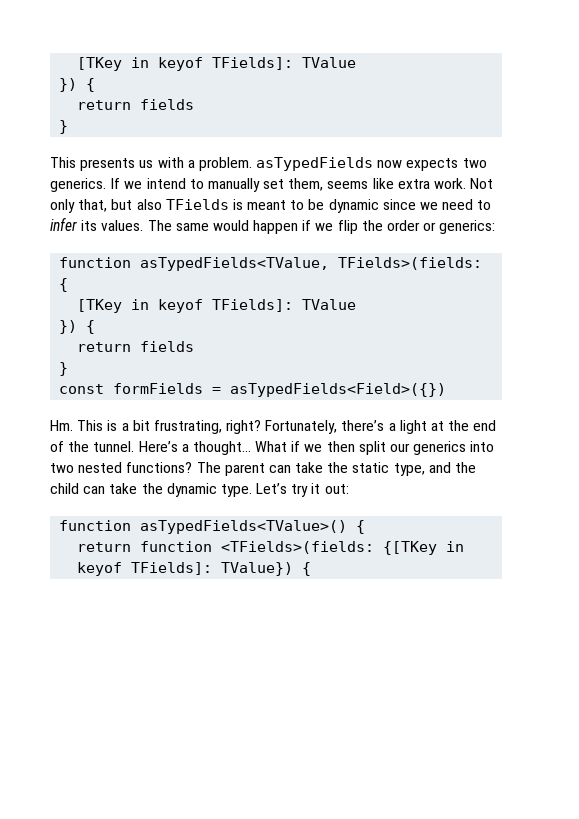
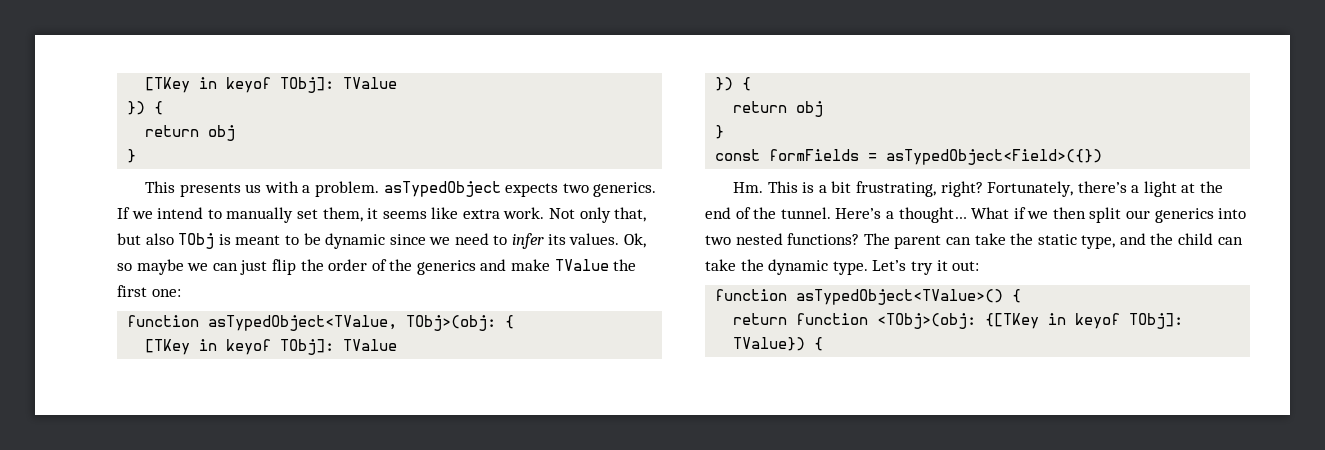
[77,57,357,71] [59,78,96,92] [77,99,195,110] [TKey in keyof TFields]: TValue // }) { // return fields -> [145,77,398,93] [127,101,164,115] [145,125,236,141] [TKey in keyof TObj]: TValue // }) { // return obj
[256,157,403,171] asTypedFields now -> [383,181,501,197] asTypedObject
(324, 184) none -> [367,208,379,219] it
[165,199,229,210] TFields -> [178,233,215,249] TObj
[147,220,496,234] [59,257,483,271] The same would happen if we flip the order or generics: // function asTypedFields<TValue, TFields>(fields: -> [623,233,646,248] [117,259,637,275] [117,285,181,297] [127,315,497,331] Ok, so maybe we can just flip the order of the generics and make TValue the first one: // function asTypedObject<TValue, TObj>(obj:
[212,299,357,312] [59,320,96,334] [77,341,195,352] TFields]: TValue // }) { // return fields -> [280,339,398,355] [715,77,752,91] [733,101,824,117] TObj]: TValue // }) { // return obj
[230,383,447,397] asTypedFields<Field>({}) -> [886,149,1103,165] asTypedObject<Field>({})
[140,520,348,534] asTypedFields<TValue>() -> [796,289,1004,305] asTypedObject<TValue>()
[221,541,375,554] <TFields>(fields: -> [877,313,977,329] <TObj>(obj:
[131,562,213,575] TFields]: -> [1129,313,1184,329] TObj]:

